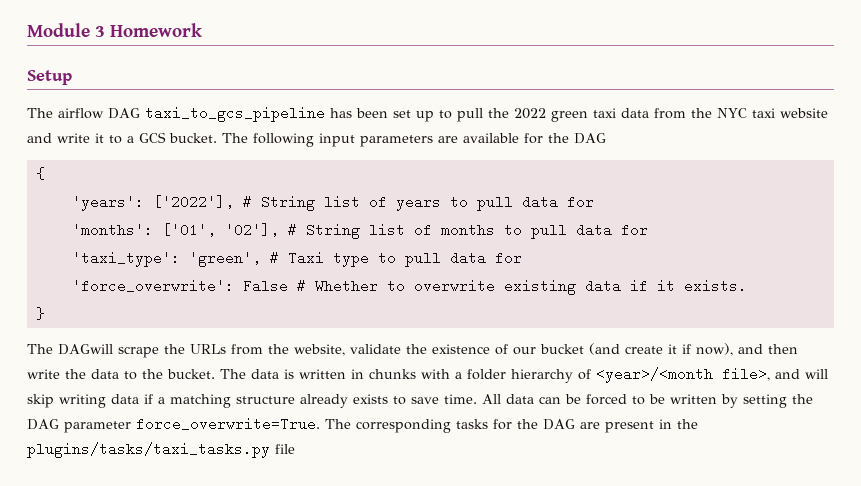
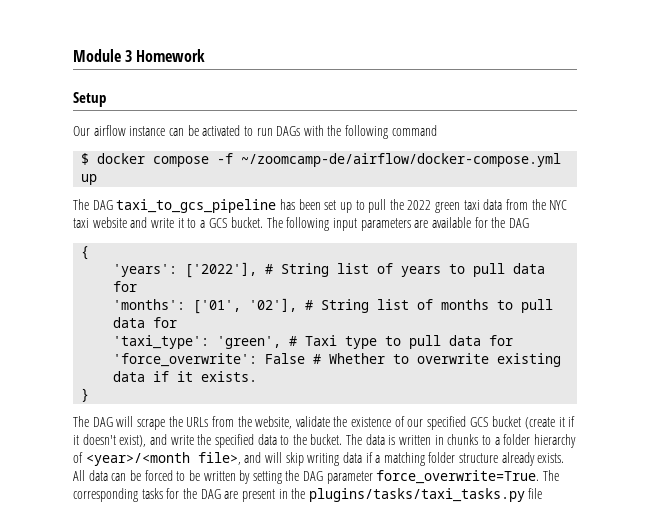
[27,108,104,119] // The airflow -> [73,125,437,139] [81,153,562,167] [81,174,98,185] [73,199,89,210] // Our airflow instance can be activated to run DAGs with the following command // $ docker compose -f ~/zoomcamp-de/airflow/docker-compose.yml up // The
[58,344,113,355] DAGwill -> [92,416,134,427] DAG will
[540,343,798,356] bucket (and create it if now), and then -> [427,416,576,430] [73,434,167,447] specified GCS bucket (create it if it doesn't exist), and
(86, 374) none -> [214,434,254,448] specified
[421,369,450,379] with -> [481,435,491,445] to
(231, 401) none -> [428,452,456,463] folder
[353,394,477,405] exists to save time. -> [537,453,565,463] exists.

